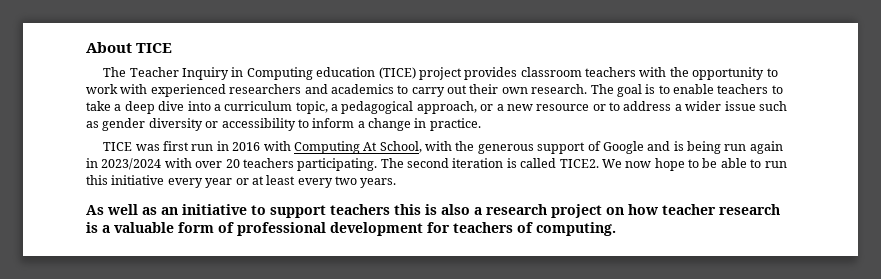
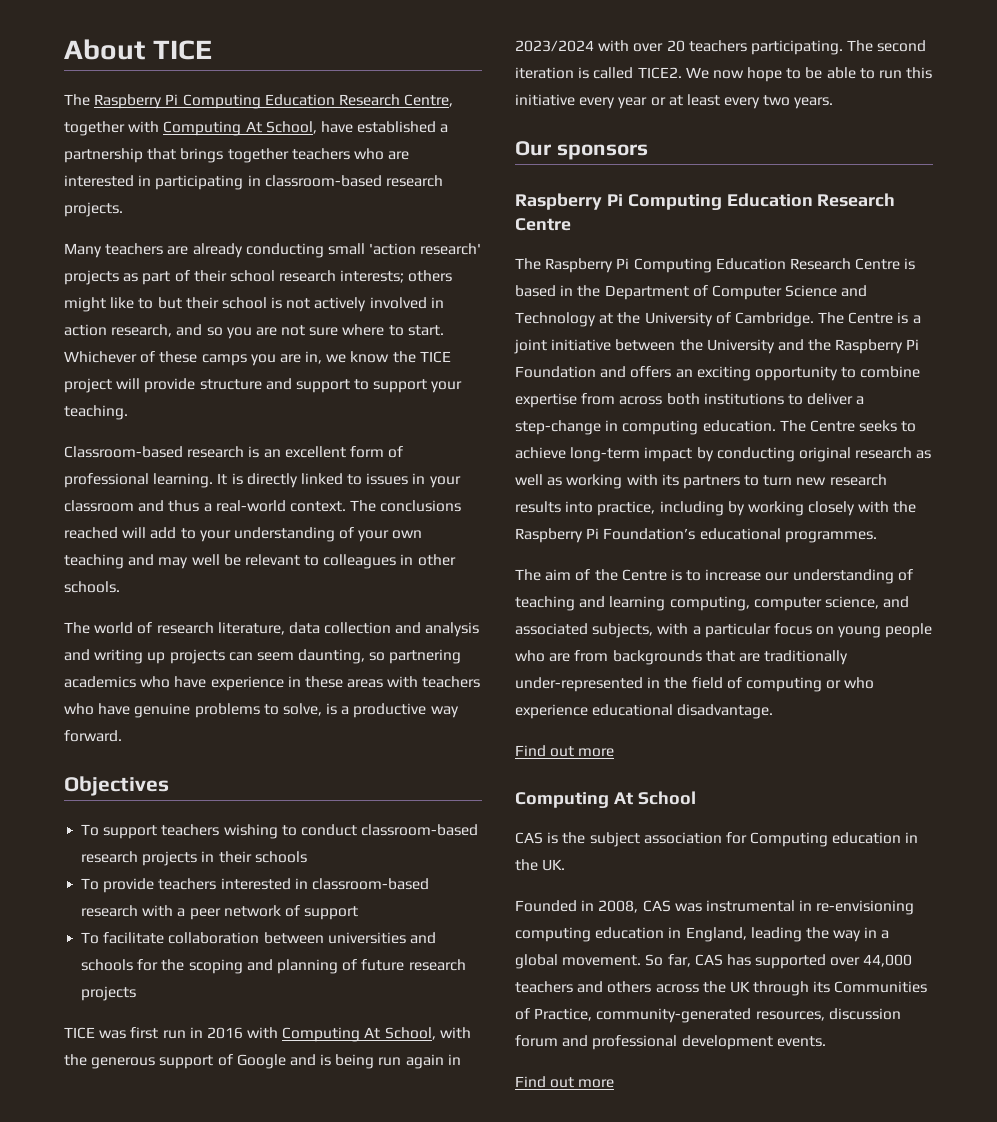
[129,67,778,80] [86,84,783,97] [86,101,787,114] [86,118,481,131] Teacher Inquiry in Computing education (TICE) project provides classroom teachers with the opportunity to work with experienced researchers and academics to carry out their own research. The goal is to enable teachers to take a deep dive into a curriculum topic, a pedagogical approach, or a new resource or to address a wider issue such as gender diversity or accessibility to inform a change in practice. -> [94,94,454,109] [64,121,449,136] [64,148,410,163] [64,175,443,190] [64,202,123,217] [64,243,482,258] [64,270,453,285] [64,297,444,312] [64,324,444,339] [64,351,451,366] [64,378,463,393] [64,405,128,420] [64,446,404,458] [64,473,461,488] [64,500,462,512] [64,527,423,542] [64,554,456,569] [64,581,120,593] [64,622,480,637] [64,649,462,664] [64,676,481,691] [64,703,459,718] [64,730,122,742] [64,776,169,796] [81,824,479,839] [81,851,307,866] [81,878,429,893] [81,905,359,920] [81,932,436,944] [81,959,466,974] [81,986,137,1001] Raspberry Pi Computing Education Research Centre, together with Computing At School, have established a partnership that brings together teachers who are interested in participating in classroom-based research projects. // Many teachers are already conducting small 'action research' projects as part of their school research interests; others might like to but their school is not actively involved in action research, and so you are not sure where to start. Whichever of these camps you are in, we know the TICE project will provide structure and support to support your teaching. // Classroom-based research is an excellent form of professional learning. It is directly linked to issues in your classroom and thus a real-world context. The conclusions reached will add to your understanding of your own teaching and may well be relevant to colleagues in other schools. // The world of research literature, data collection and analysis and writing up projects can seem daunting, so partnering academics who have experience in these areas with teachers who have genuine problems to solve, is a productive way forward. // Objectives // To support teachers wishing to conduct classroom-based research projects in their schools // To provide teachers interested in classroom-based research with a peer network of support // To facilitate collaboration between universities and schools for the scoping and planning of future research projects
[86,204,780,218] [86,222,616,236] As well as an initiative to support teachers this is also a research project on how teacher research is a valuable form of professional development for teachers of computing. -> [515,141,648,160] [515,193,896,210] [515,218,571,231] [515,258,916,273] [515,285,868,300] [515,312,921,327] [514,339,920,354] [515,366,921,381] [515,393,865,408] [515,420,917,435] [515,447,932,462] [515,474,887,489] [515,501,917,516] [515,528,877,543] [515,569,913,584] [515,596,910,611] [515,623,933,638] [515,650,849,665] [515,677,875,692] [515,704,774,719] [515,745,615,757] [515,791,696,808] [515,832,919,847] [515,859,566,871] [515,900,915,915] [515,927,890,942] [515,954,913,969] [515,981,928,996] [515,1008,901,1023] [515,1035,826,1050] [515,1076,615,1088] Our sponsors // Raspberry Pi Computing Education Research Centre // The Raspberry Pi Computing Education Research Centre is based in the Department of Computer Science and Technology at the University of Cambridge. The Centre is a joint initiative between the University and the Raspberry Pi Foundation and offers an exciting opportunity to combine expertise from across both institutions to deliver a step-change in computing education. The Centre seeks to achieve long-term impact by conducting original research as well as working with its partners to turn new research results into practice, including by working closely with the Raspberry Pi Foundation’s educational programmes. // The aim of the Centre is to increase our understanding of teaching and learning computing, computer science, and associated subjects, with a particular focus on young people who are from backgrounds that are traditionally under-represented in the field of computing or who experience educational disadvantage. // Find out more // Computing At School // CAS is the subject association for Computing education in the UK. // Founded in 2008, CAS was instrumental in re-envisioning computing education in England, leading the way in a global movement. So far, CAS has supported over 44,000 teachers and others across the UK through its Communities of Practice, community-generated resources, discussion forum and professional development events. // Find out more

